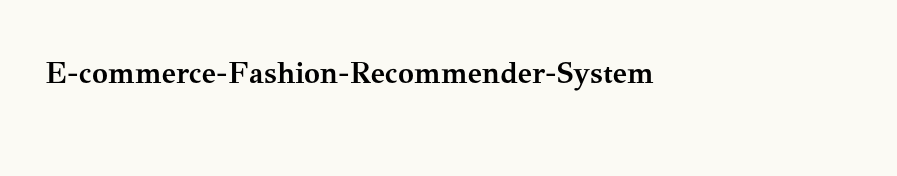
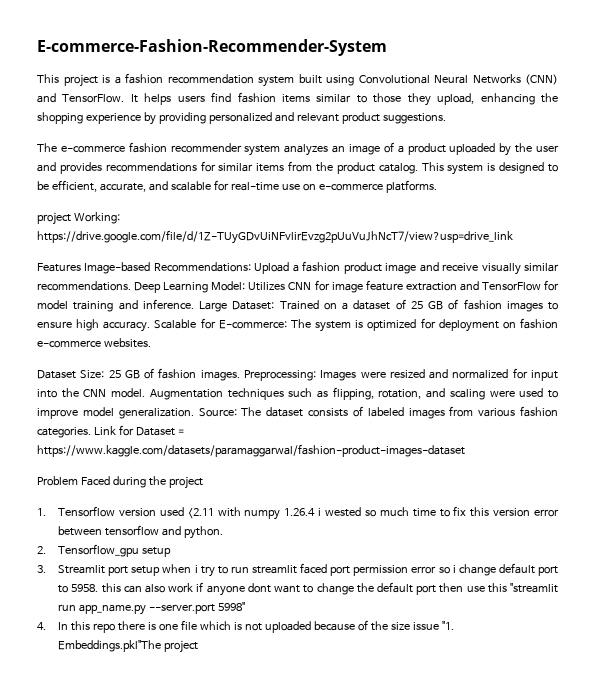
(654, 76) none -> [37,73,558,87] [37,92,558,106] [37,112,446,125] [37,142,559,156] [37,161,558,175] [37,180,437,193] [37,212,120,225] [37,230,513,244] [37,261,559,275] [37,280,559,293] [37,299,558,312] [37,318,558,332] [37,338,151,348] [37,368,558,381] [37,387,559,400] [37,406,558,419] [37,425,184,438] [37,444,465,457] [37,476,203,489] [37,506,560,520] [58,525,224,539] [37,544,172,557] [37,563,559,577] [58,582,558,596] [58,602,246,615] [37,620,454,633] [58,640,199,653] // This project is a fashion recommendation system built using Convolutional Neural Networks (CNN) and TensorFlow. It helps users find fashion items similar to those they upload, enhancing the shopping experience by providing personalized and relevant product suggestions. // The e-commerce fashion recommender system analyzes an image of a product uploaded by the user and provides recommendations for similar items from the product catalog. This system is designed to be efficient, accurate, and scalable for real-time use on e-commerce platforms. // project Working: https://drive.google.com/file/d/1Z-TUyGDvUiNFvlirEvzg2pUuVuJhNcT7/view?usp=drive_link // Features Image-based Recommendations: Upload a fashion product image and receive visually similar recommendations. Deep Learning Model: Utilizes CNN for image feature extraction and TensorFlow for model training and inference. Large Dataset: Trained on a dataset of 25 GB of fashion images to ensure high accuracy. Scalable for E-commerce: The system is optimized for deployment on fashion e-commerce websites. // Dataset Size: 25 GB of fashion images. Preprocessing: Images were resized and normalized for input into the CNN model. Augmentation techniques such as flipping, rotation, and scaling were used to improve model generalization. Source: The dataset consists of labeled images from various fashion categories. Link for Dataset = https://www.kaggle.com/datasets/paramaggarwal/fashion-product-images-dataset // Problem Faced during the project // 1. Tensorflow version used <2.11 with numpy 1.26.4 i wested so much time to fix this version error between tensorflow and python. // 2. Tensorflow_gpu setup // 3. Streamlit port setup when i try to run streamlit faced port permission error so i change default port to 5958. this can also work if anyone dont want to change the default port then use this "streamlit run app_name.py --server.port 5998" // 4. In this repo there is one file which is not uploaded because of the size issue "1. Embeddings.pkl"The project

